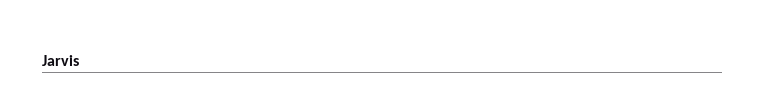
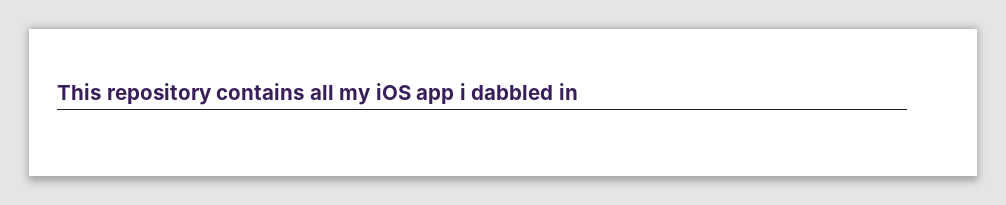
[42,55,79,66] Jarvis -> [57,83,578,105] This repository contains all my iOS app i dabbled in

